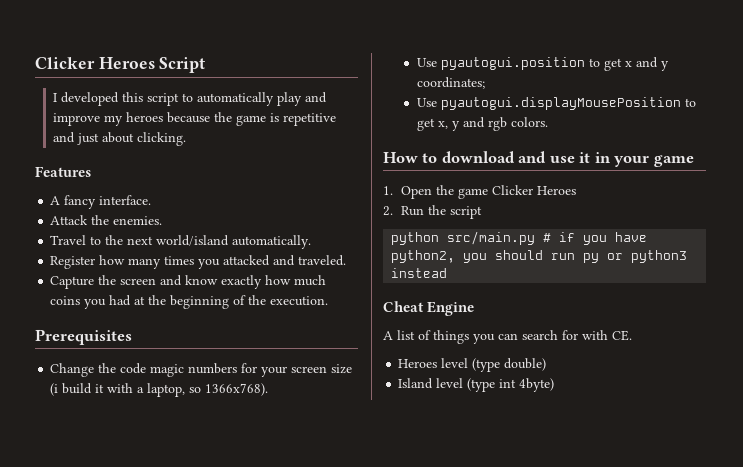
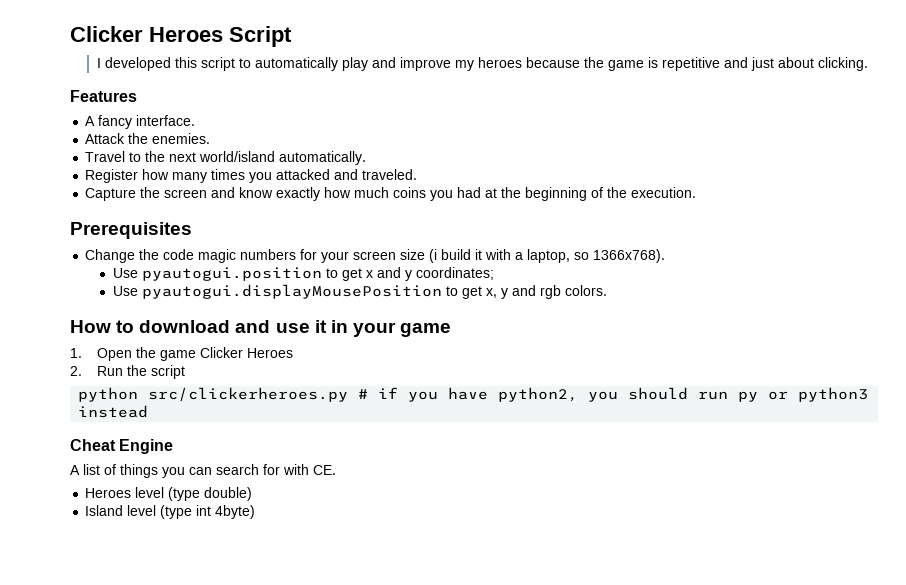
[447,231,536,245] src/main.py -> [148,387,349,402] src/clickerheroes.py

